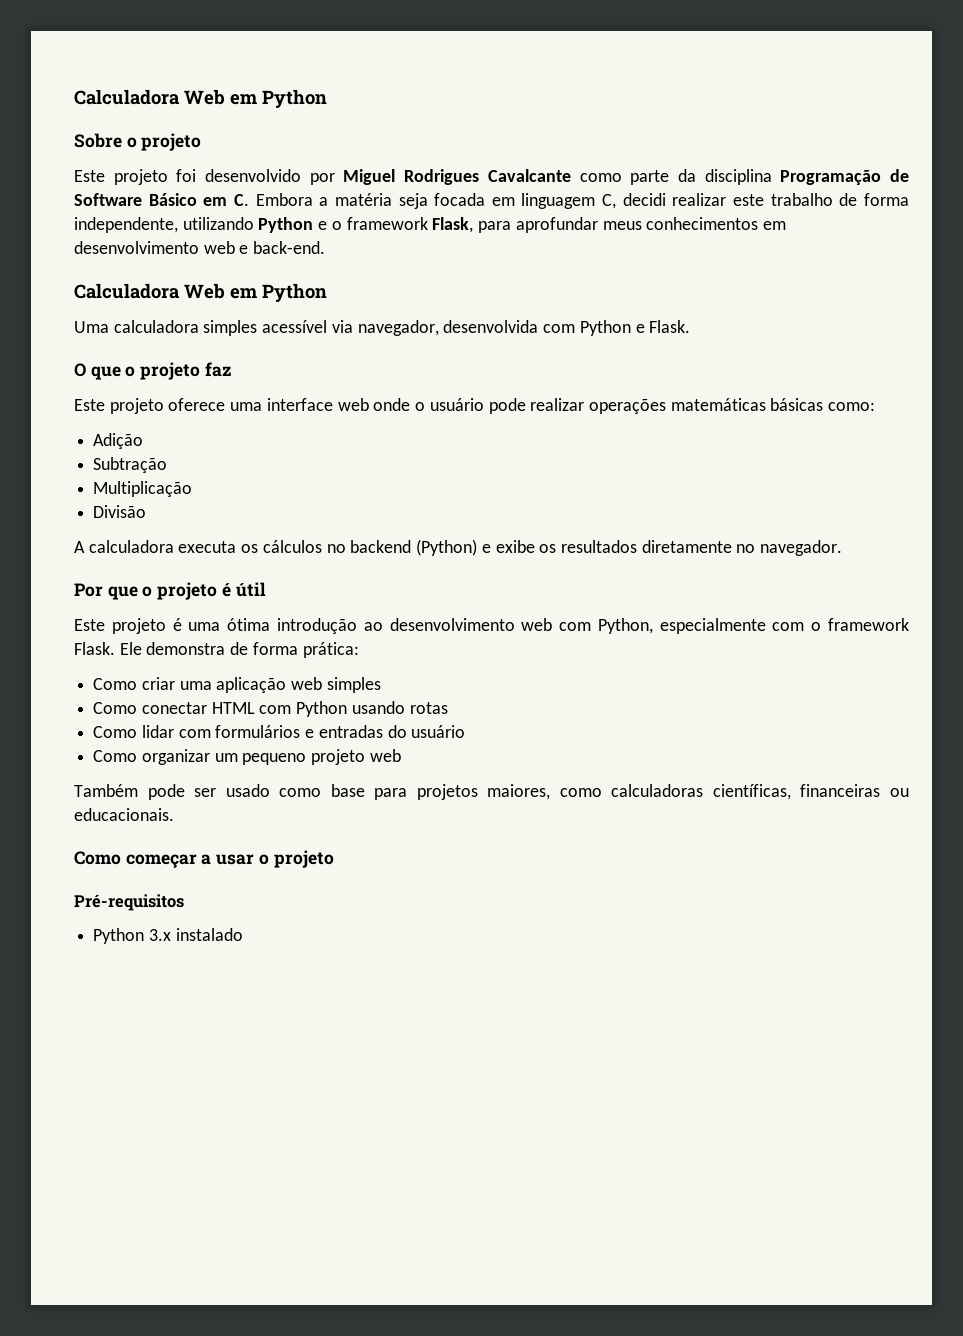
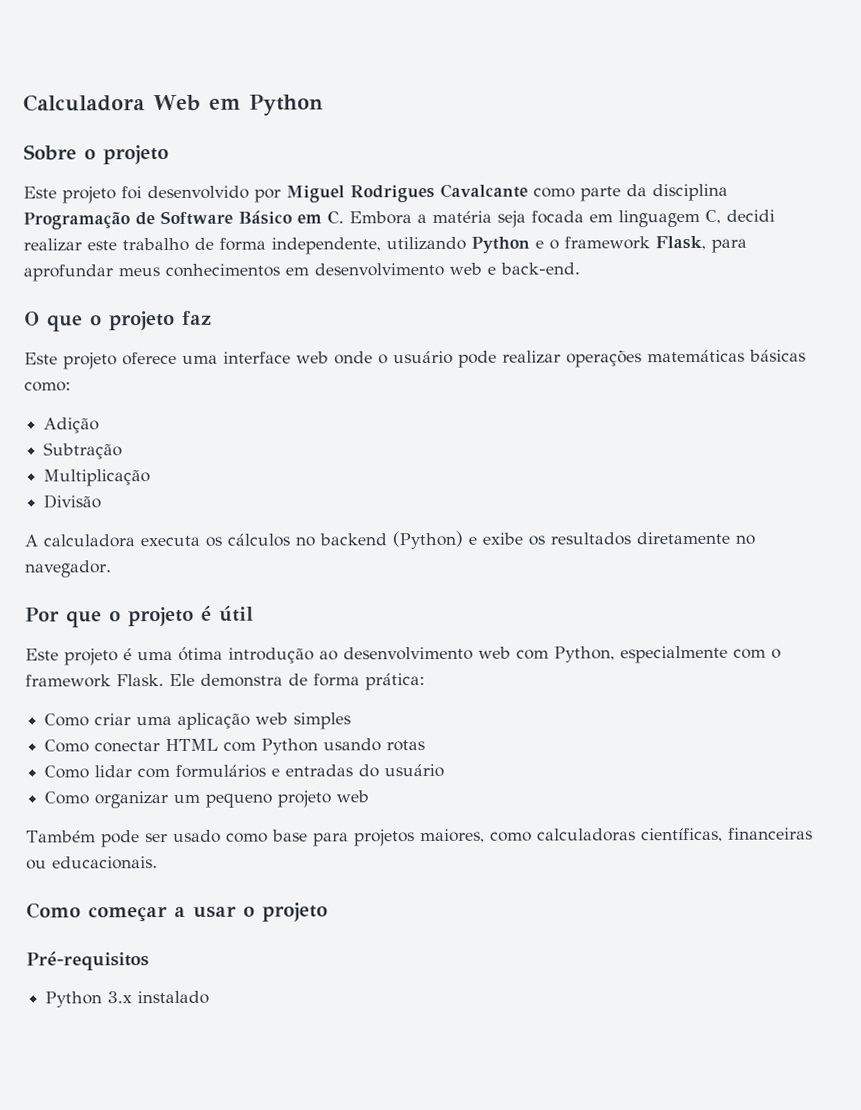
[74,283,327,302] [74,320,691,336] // Calculadora Web em Python // Uma calculadora simples acessível via navegador, desenvolvida com Python e Flask. -> (580, 268) none

